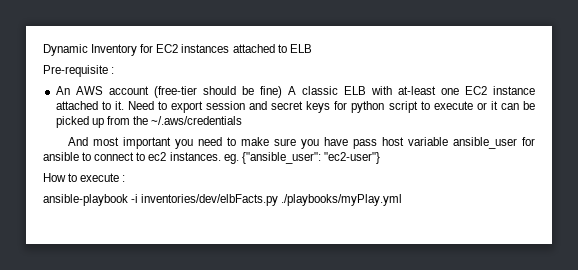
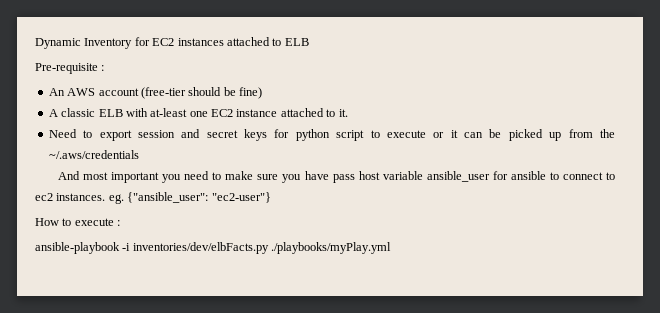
(282, 92) none -> (262, 93) //
(124, 105) none -> (348, 113) //

